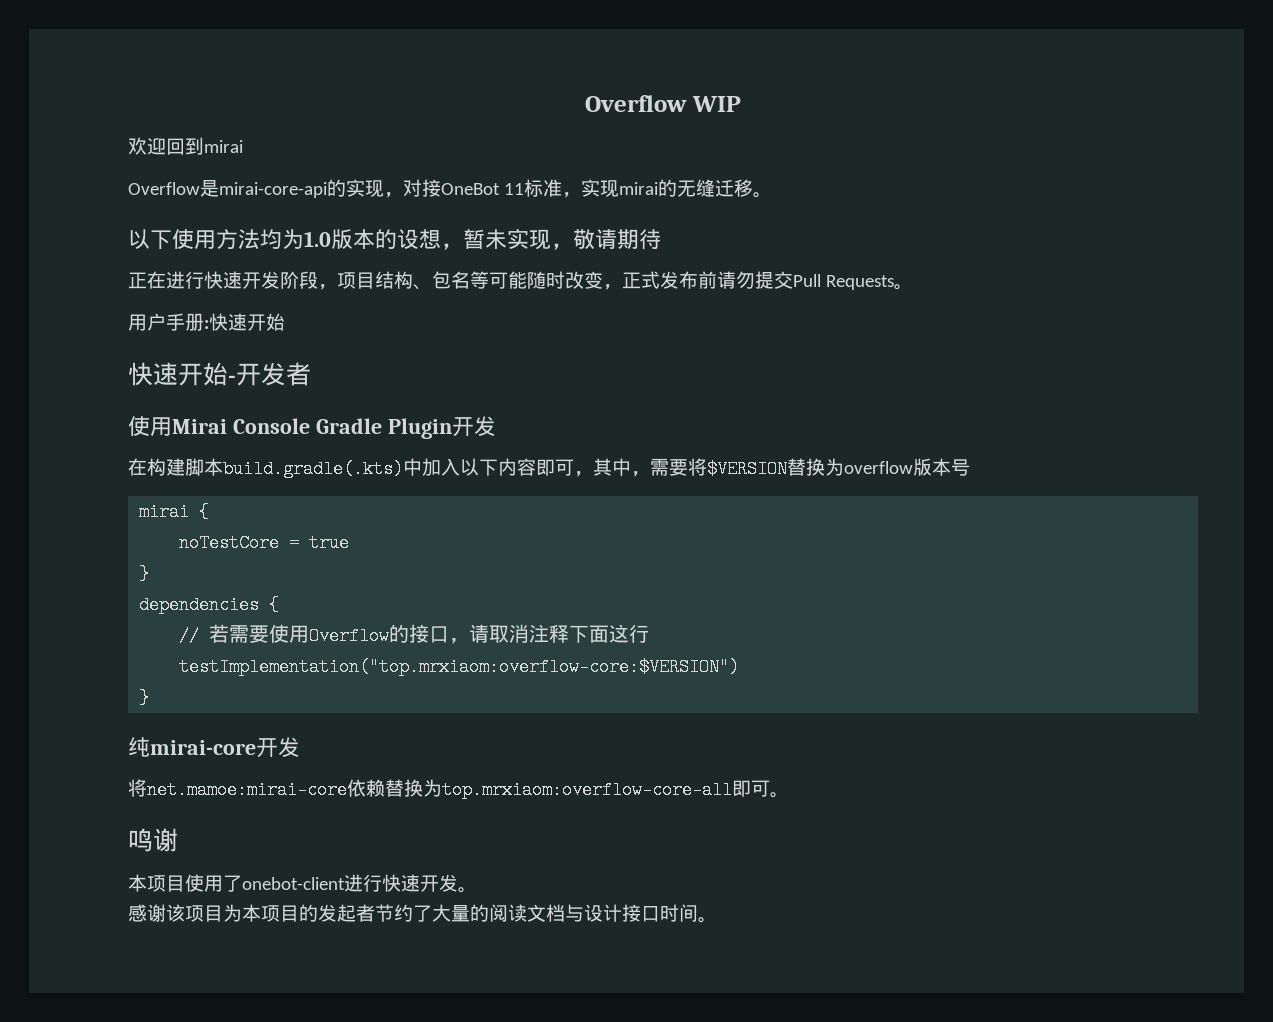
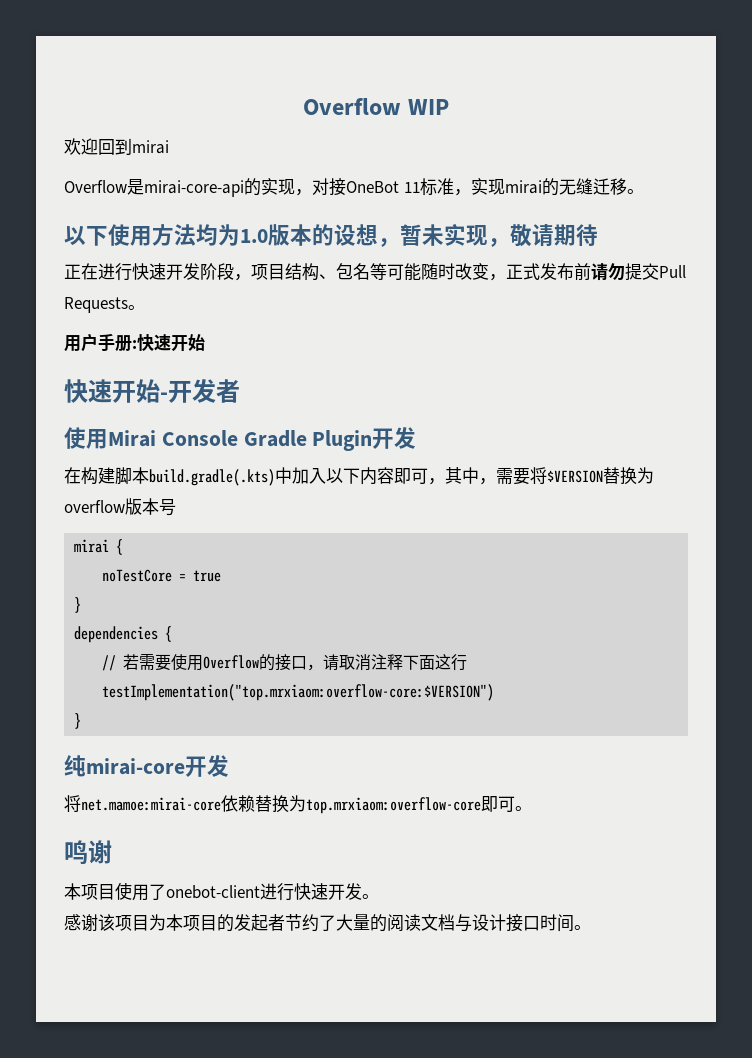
[442,781,732,799] top.mrxiaom:overflow-core-all -> [306,797,481,814] top.mrxiaom:overflow-core

